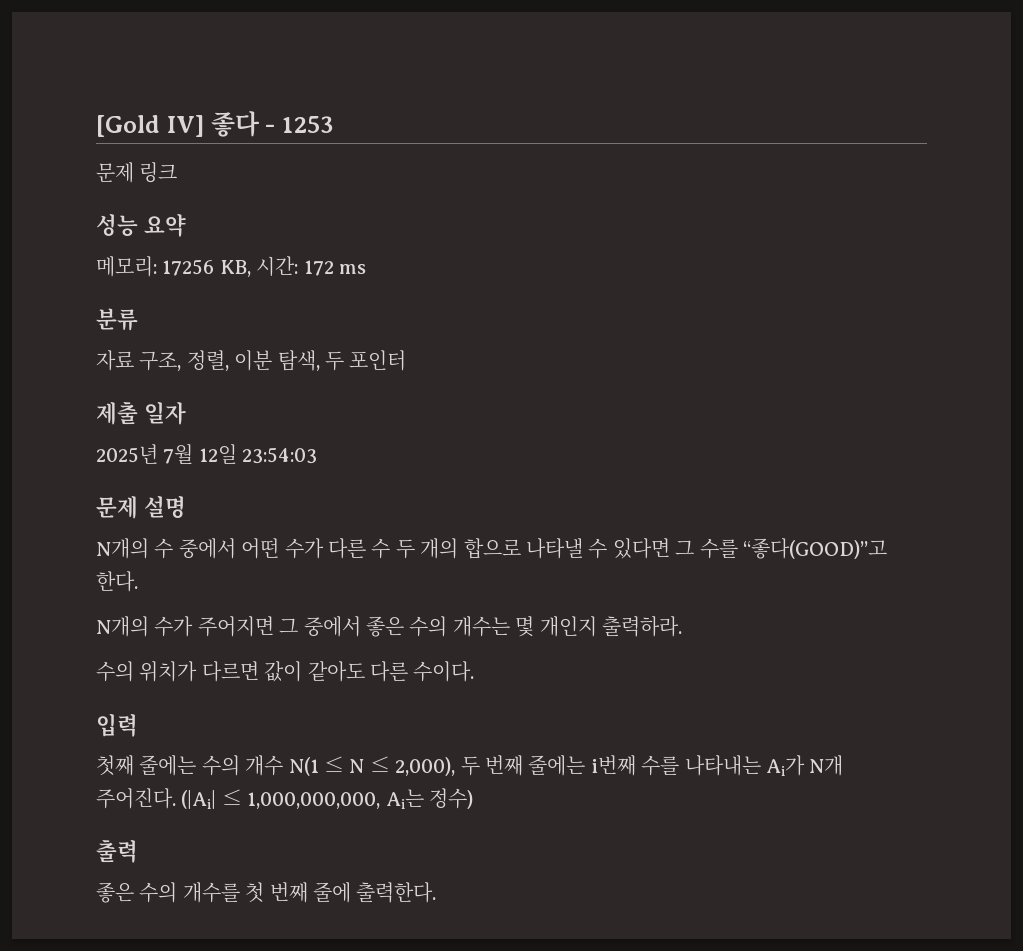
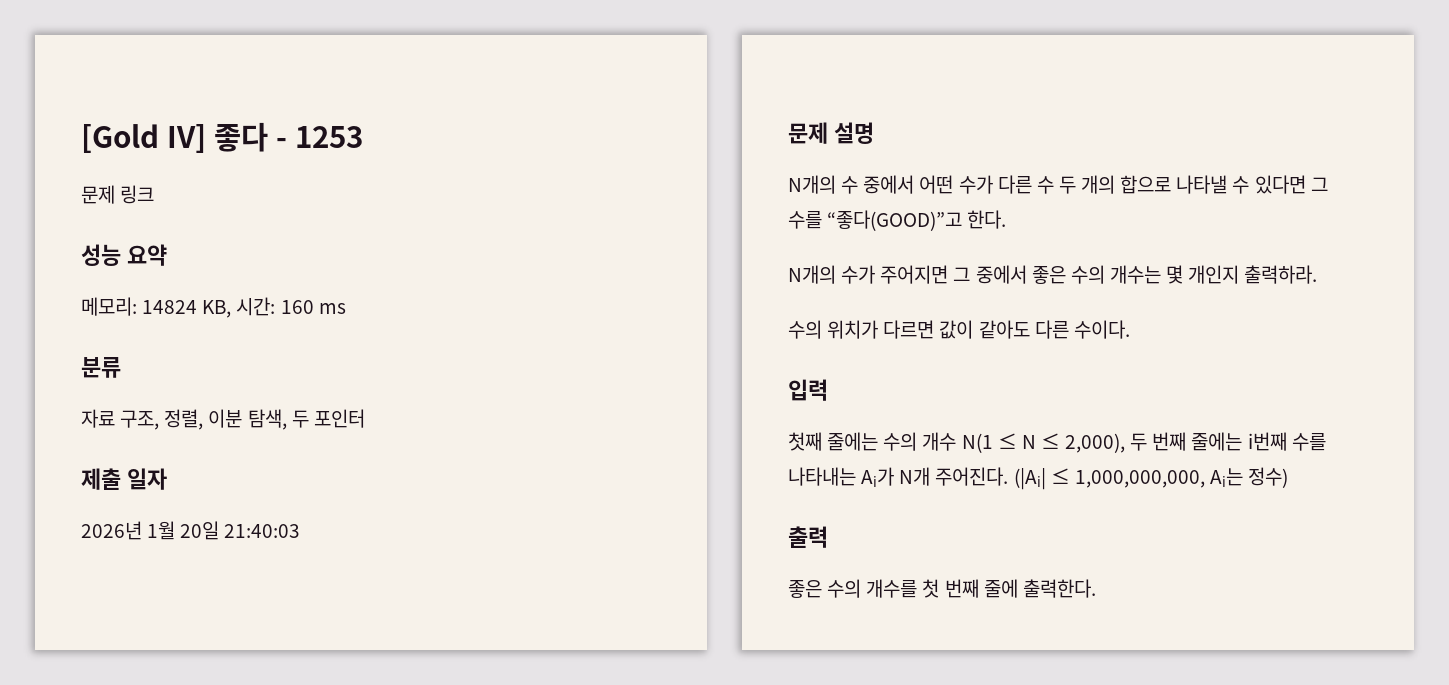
[162,259,215,276] 17256 -> [142,300,198,314] 14824
[303,260,334,276] 172 -> [280,300,314,314] 160
[96,443,318,464] 2025년 7월 12일 23:54:03 -> [81,521,301,540] 2026년 1월 20일 21:40:03

